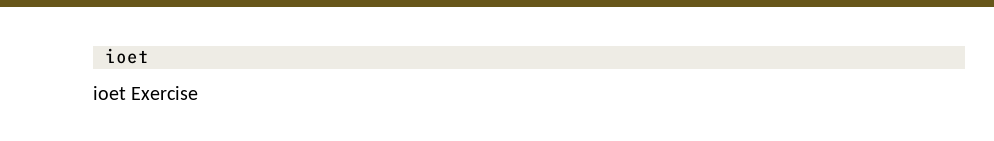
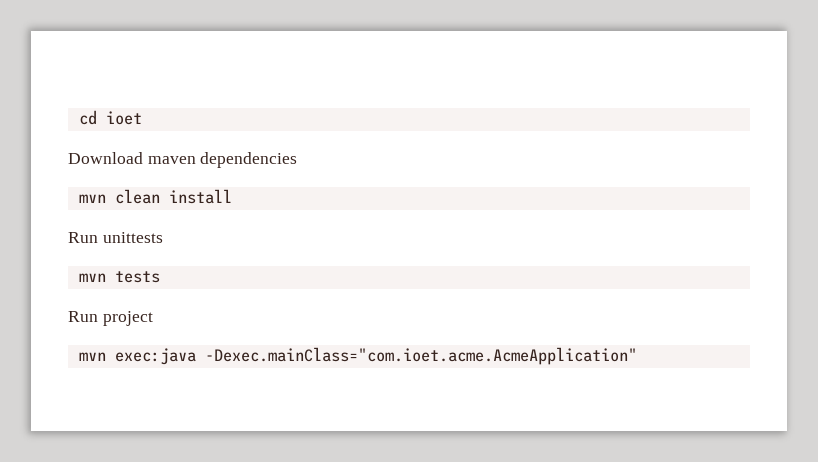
(105, 56) none -> [78,110,97,125] cd
[93,86,199,100] ioet Exercise -> [68,152,298,168] [78,189,232,204] [68,232,163,243] [78,271,160,283] [68,311,153,326] [78,347,637,365] Download maven dependencies // mvn clean install // Run unittests // mvn tests // Run project // mvn exec:java -Dexec.mainClass="com.ioet.acme.AcmeApplication"

